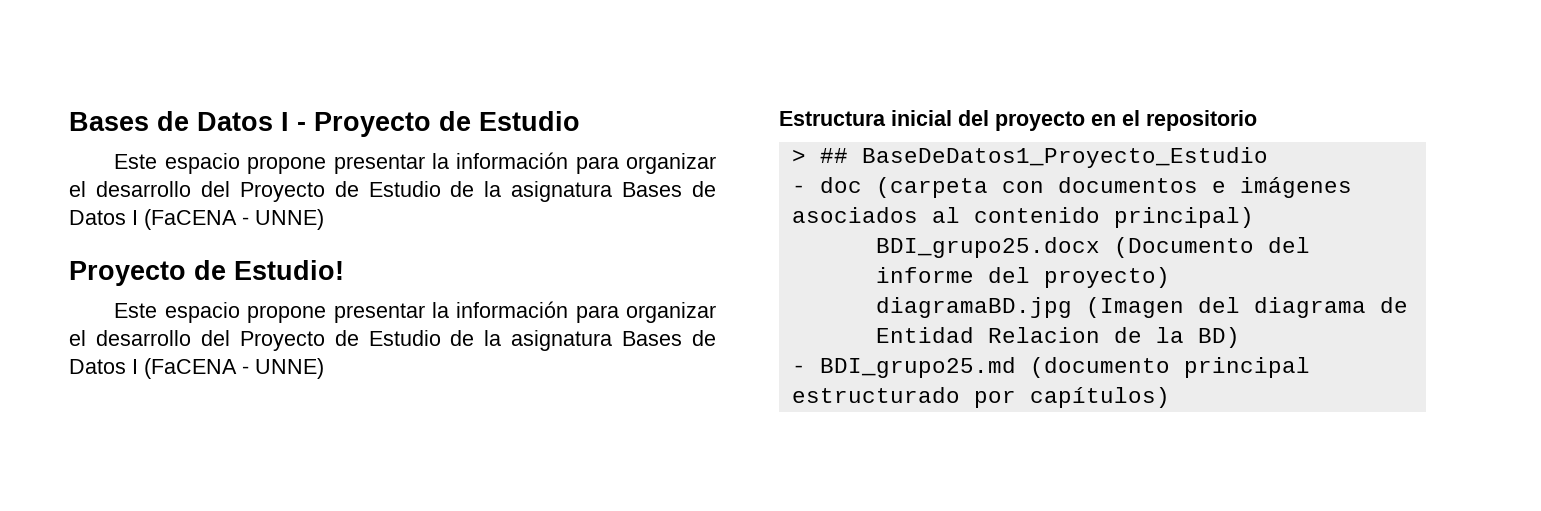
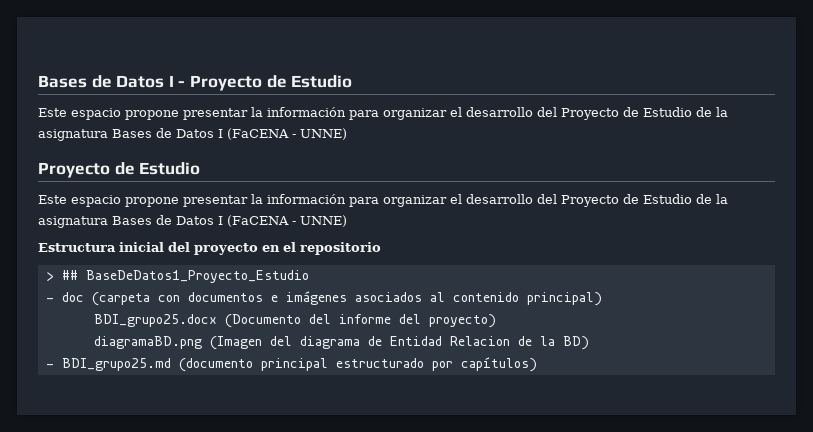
[234,260,344,280] Estudio! -> [139,162,201,175] Estudio
[875,297,1072,318] diagramaBD.jpg -> [93,336,202,349] diagramaBD.png

